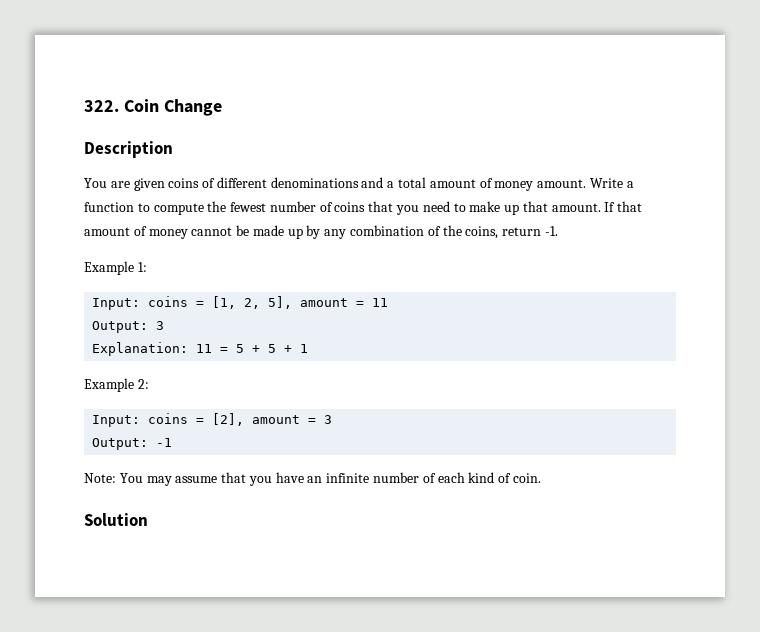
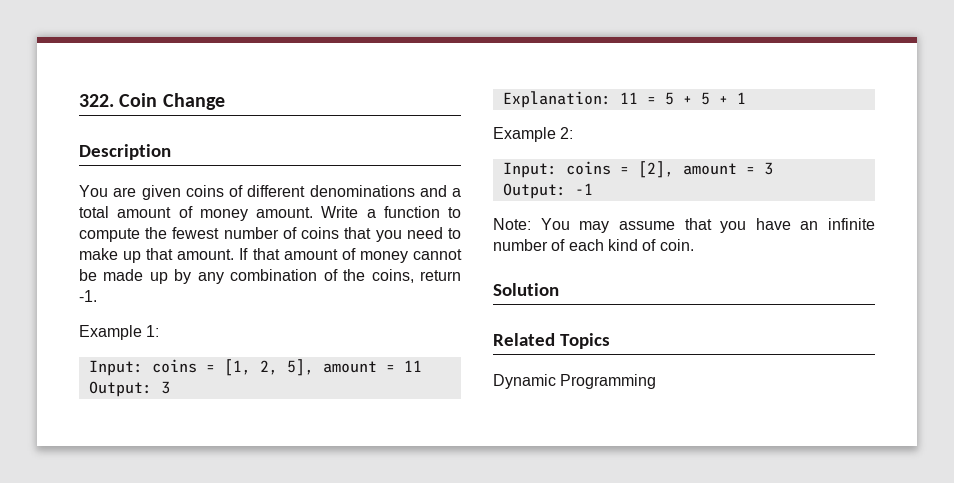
(148, 519) none -> [493,333,610,349] [493,374,657,389] // Related Topics // Dynamic Programming

